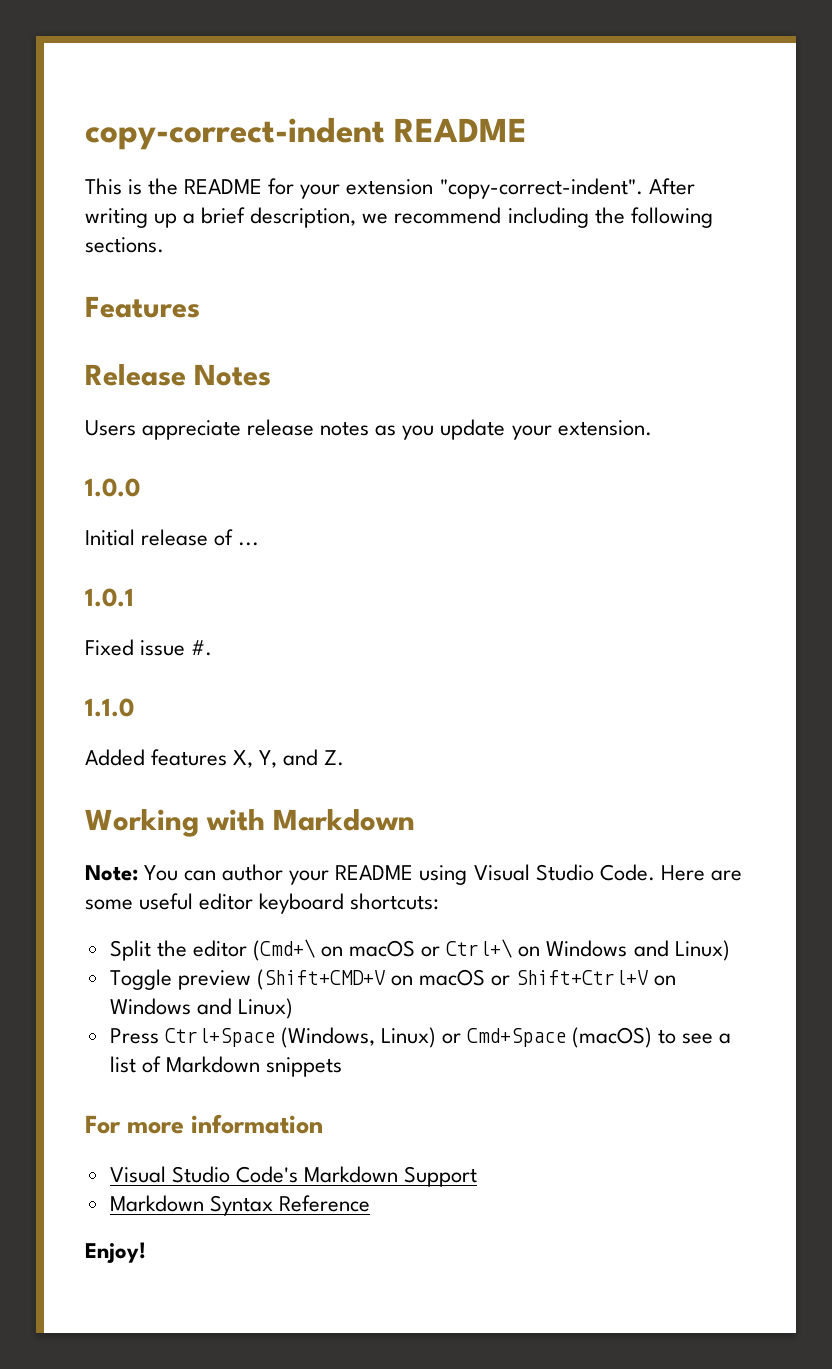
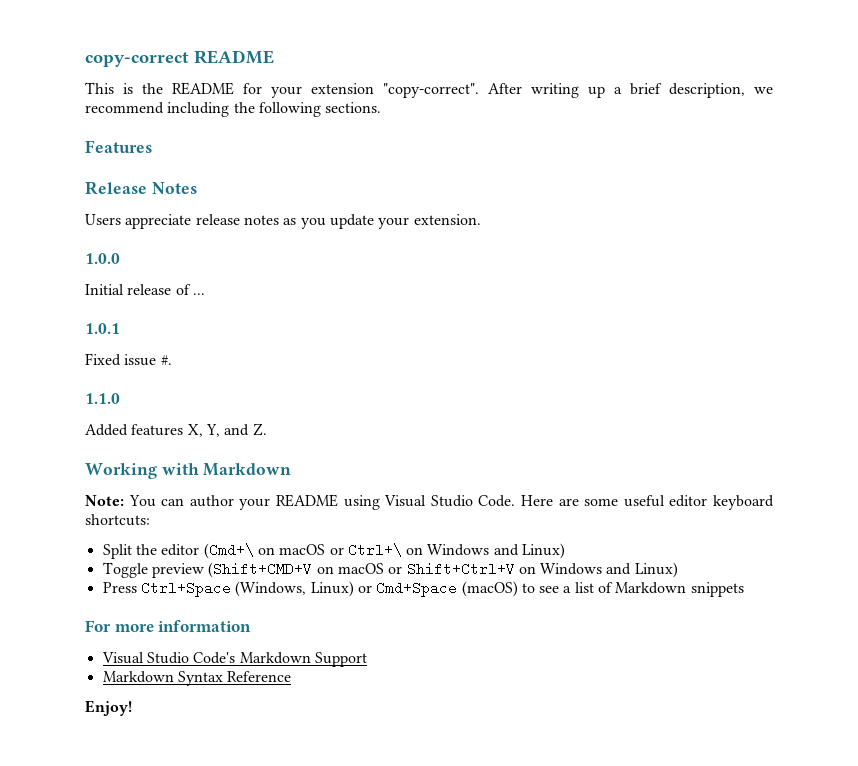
[85,117,385,150] copy-correct-indent -> [85,52,189,67] copy-correct
[439,178,643,199] "copy-correct-indent". -> [383,83,479,98] "copy-correct".

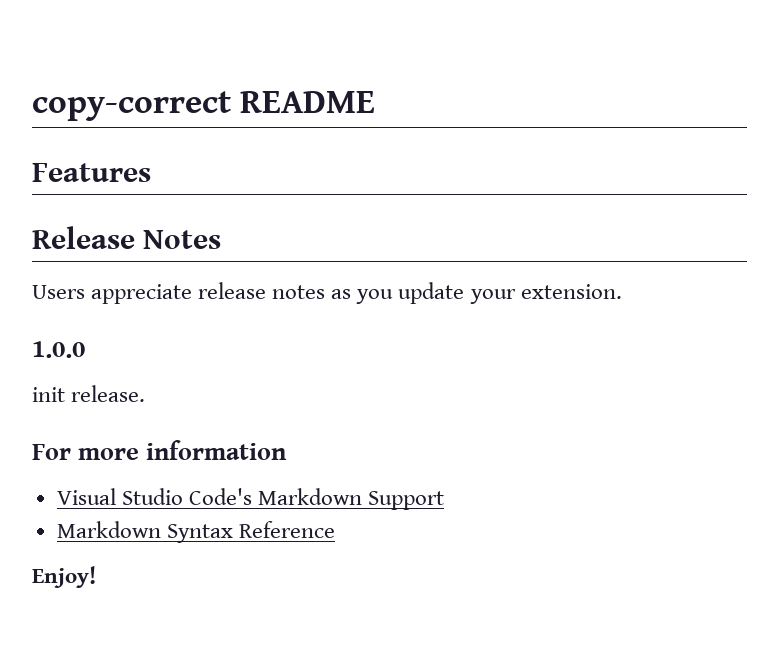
[85,82,773,98] [85,102,382,117] // This is the README for your extension "copy-correct". After writing up a brief description, we recommend including the following sections. -> (376, 102) none
[85,284,205,295] [85,323,120,334] [85,353,172,366] [85,393,120,404] [85,423,267,437] [85,463,292,479] [85,494,775,510] [85,514,150,526] [102,543,566,559] [102,562,678,578] [102,581,744,597] Initial release of ... // 1.0.1 // Fixed issue #. // 1.1.0 // Added features X, Y, and Z. // Working with Markdown // Note: You can author your README using Visual Studio Code. Here are some useful editor keyboard shortcuts: // Split the editor (Cmd+\ on macOS or Ctrl+\ on Windows and Linux) // Toggle preview (Shift+CMD+V on macOS or Shift+Ctrl+V on Windows and Linux) // Press Ctrl+Space (Windows, Linux) or Cmd+Space (macOS) to see a list of Markdown snippets -> [32,385,146,402] init release.

